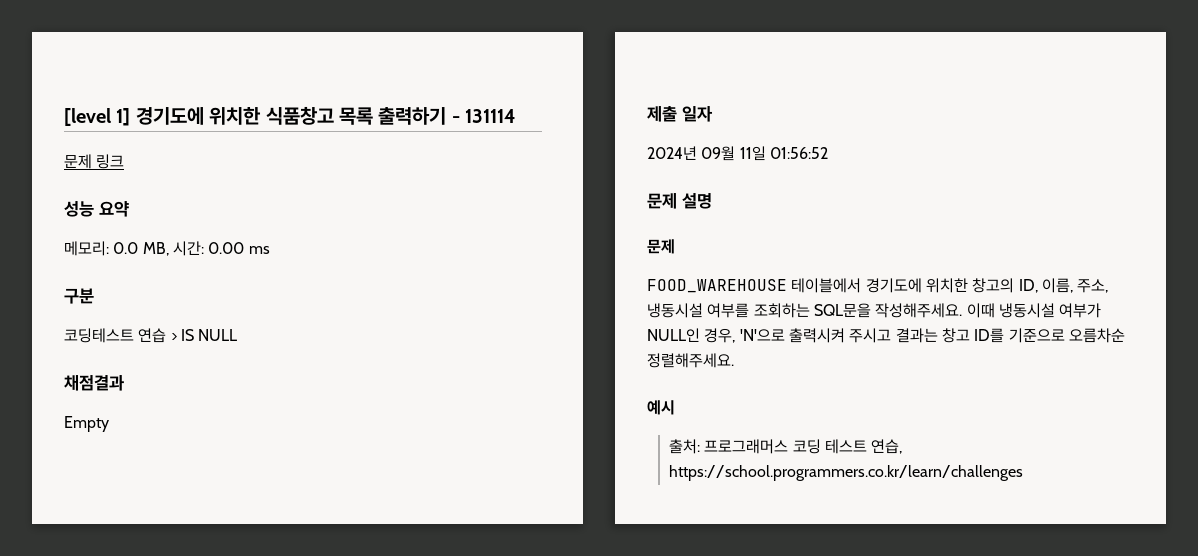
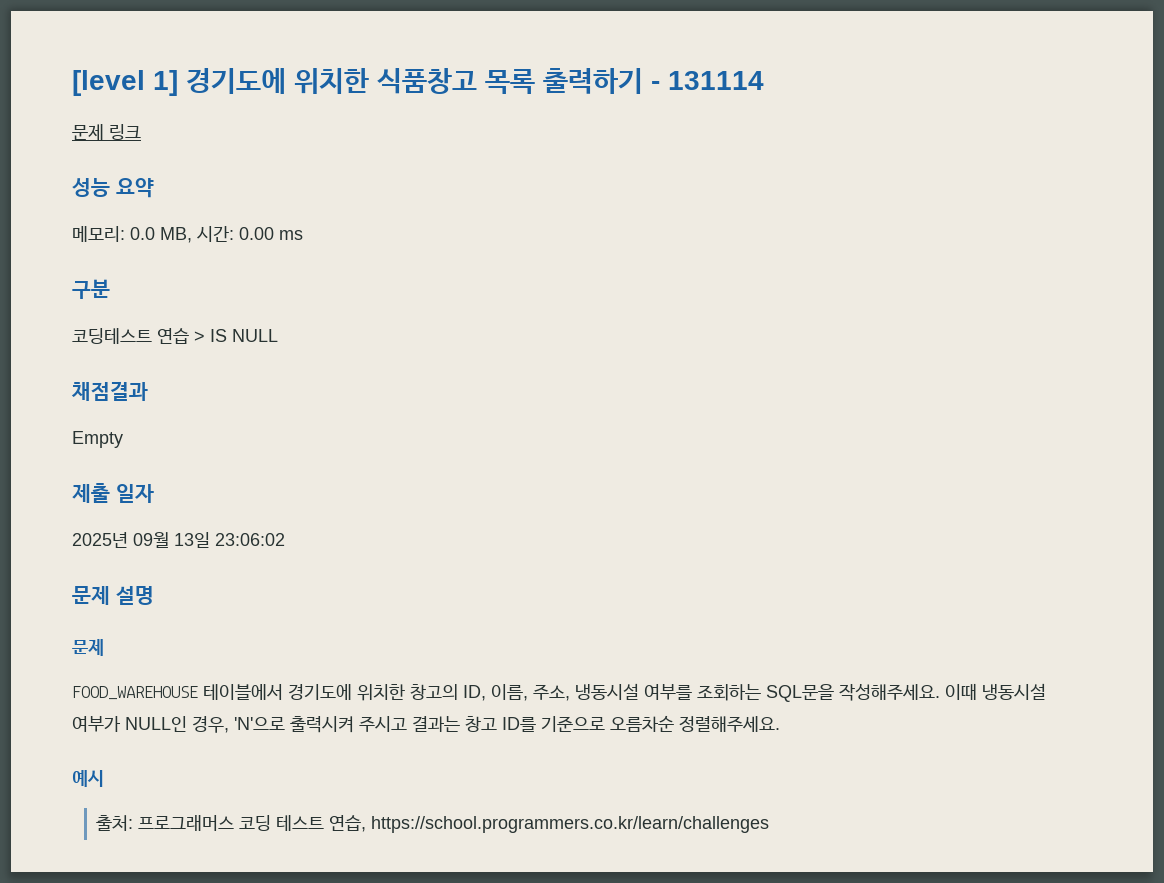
[647,146,828,161] 2024년 09월 11일 01:56:52 -> [72,532,285,548] 2025년 09월 13일 23:06:02

